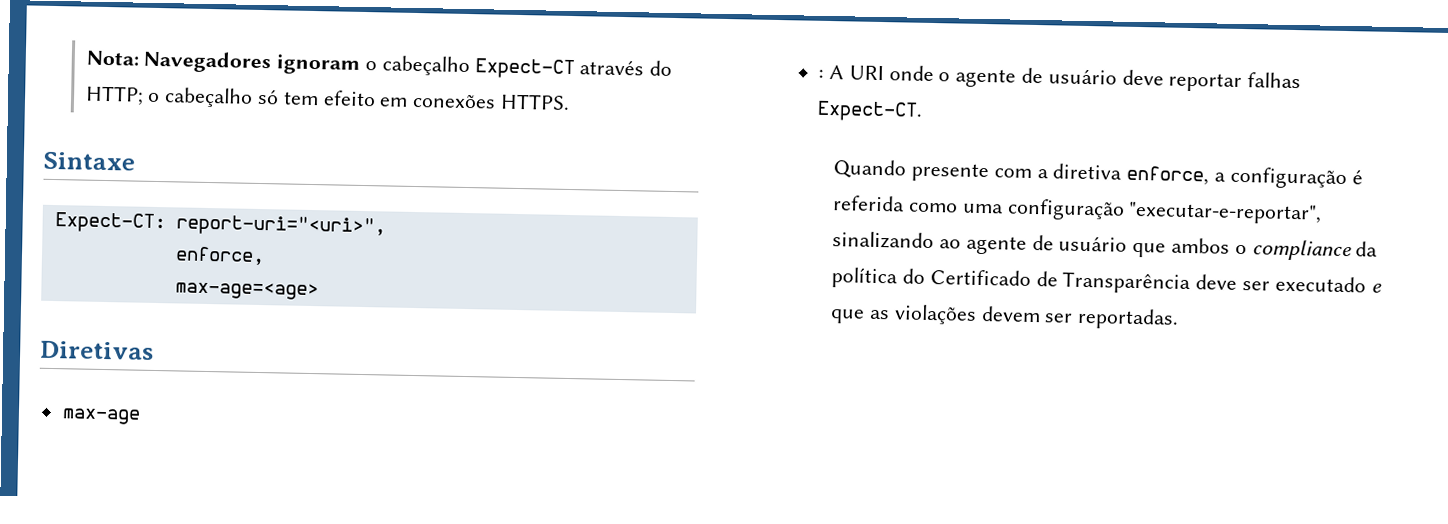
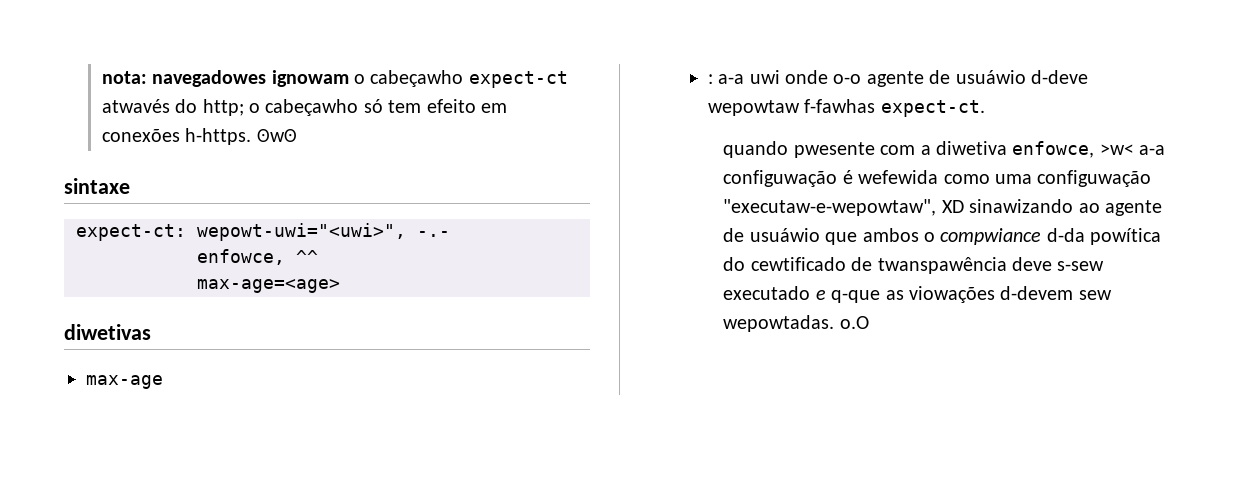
[85,50,673,80] [84,85,254,108] Nota: Navegadores ignoram o cabeçalho Expect-CT através do HTTP; o cabeçalho -> [101,70,568,88] [101,99,359,116] nota: navegadowes ignowam o cabeçawho expect-ct atwavés do http; o cabeçawho
[500,93,571,110] [43,151,135,171] [54,212,386,238] [174,246,265,266] HTTPS. // Sintaxe // Expect-CT: report-uri="<uri>", // enforce, -> [185,128,297,145] [64,178,130,194] [76,223,450,241] [197,249,318,265] h-https. ʘwʘ // sintaxe // expect-ct: wepowt-uwi="<uwi>", -.- // enfowce, ^^
[40,340,154,360] Diretivas -> [64,324,151,340] diwetivas
[829,65,1302,93] [817,100,924,122] [833,159,1363,190] [833,195,1323,225] [832,231,935,250] A URI onde o agente de usuário deve reportar falhas Expect-CT. // Quando presente com a diretiva enforce, a configuração é referida como uma configuração "executar-e-reportar", sinalizando -> [718,70,1088,87] [707,99,985,117] [723,141,1166,158] [723,170,1152,187] [723,199,1074,216] a-a uwi onde o-o agente de usuáwio d-deve wepowtaw f-fawhas expect-ct. // quando pwesente com a diwetiva enfowce, >w< a-a configuwação é wefewida como uma configuwação "executaw-e-wepowtaw", XD sinawizando
[1058,235,1128,252] usuário -> [749,228,820,242] usuáwio
[1251,239,1379,262] [831,267,1382,295] [830,304,1180,330] compliance da política do Certificado de Transparência deve ser executado e que as violações devem ser reportadas. -> [940,228,1162,245] [723,257,1105,274] [723,286,1112,303] [723,315,869,332] compwiance d-da powítica do cewtificado de twanspawência deve s-sew executado e q-que as viowações d-devem sew wepowtadas. o.O

